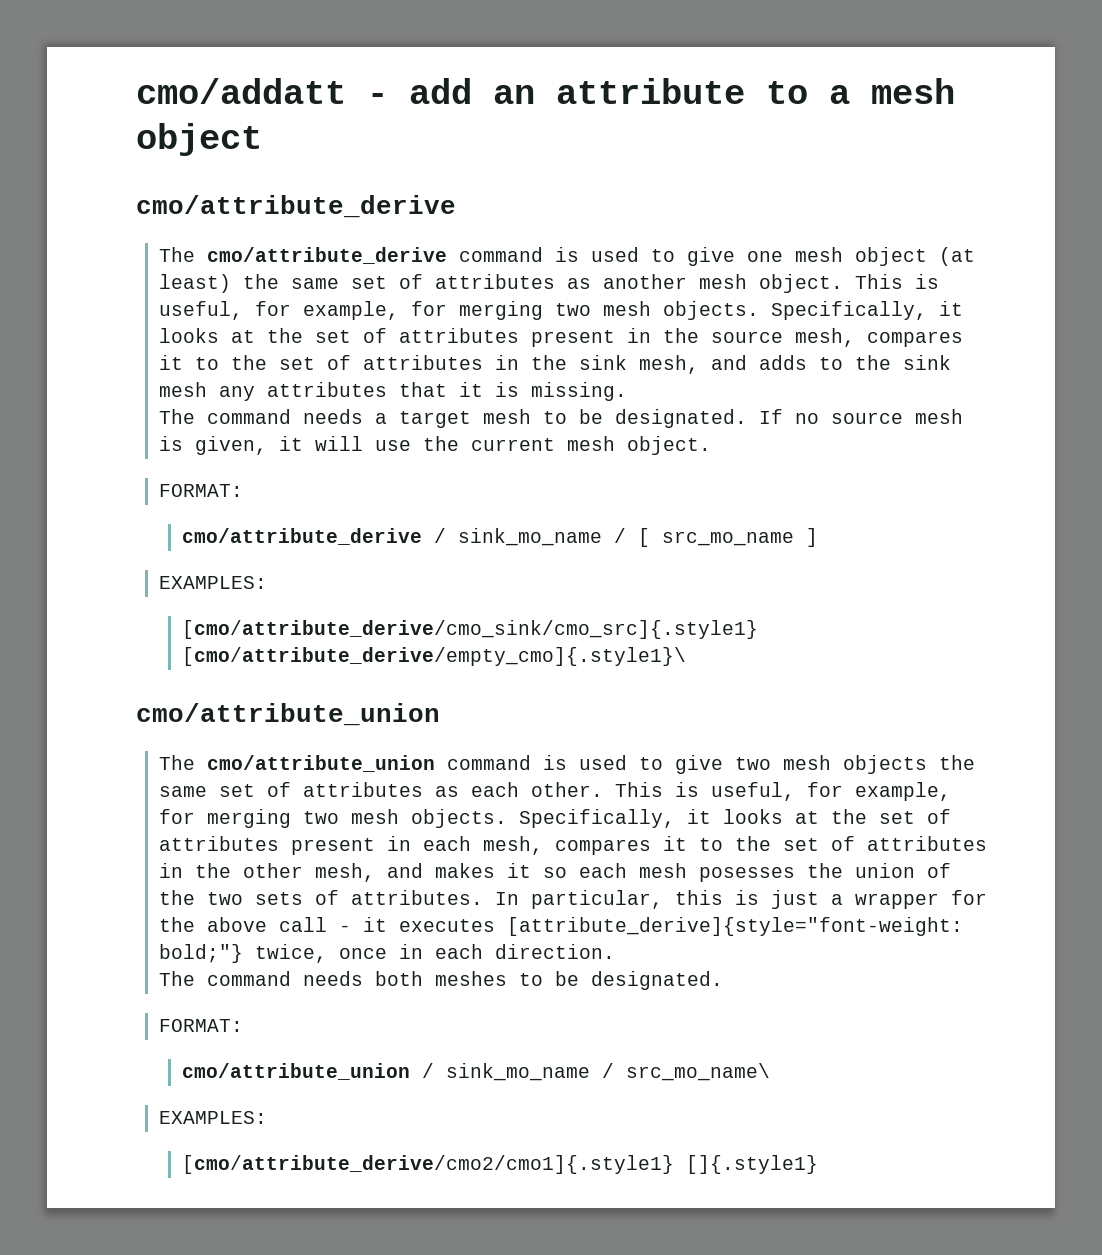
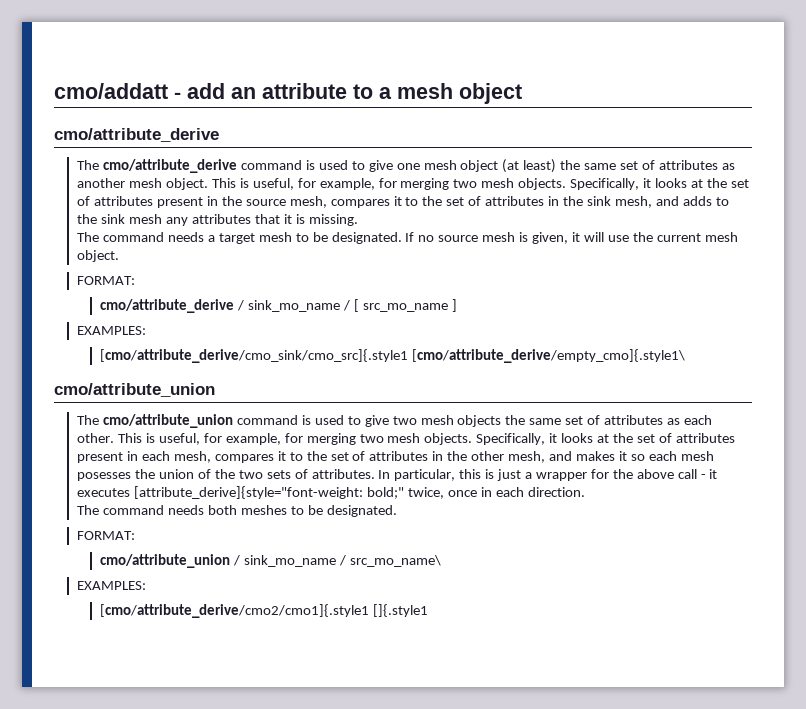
[181,620,758,639] [181,647,686,666] [cmo/attribute_derive/cmo_sink/cmo_src]{.style1} [cmo/attribute_derive/empty_cmo]{.style1}\ -> [100,349,686,363] [cmo/attribute_derive/cmo_sink/cmo_src]{.style1 [cmo/attribute_derive/empty_cmo]{.style1\
[158,944,243,963] bold;"} -> [367,487,405,499] bold;"
[181,1155,818,1174] [cmo/attribute_derive/cmo2/cmo1]{.style1} []{.style1} -> [100,604,429,618] [cmo/attribute_derive/cmo2/cmo1]{.style1 []{.style1

